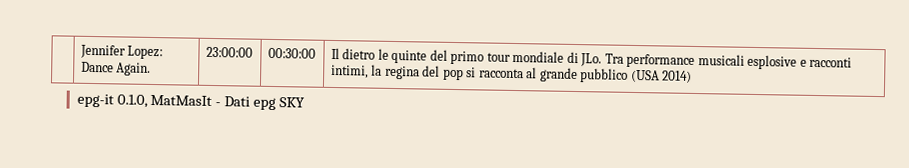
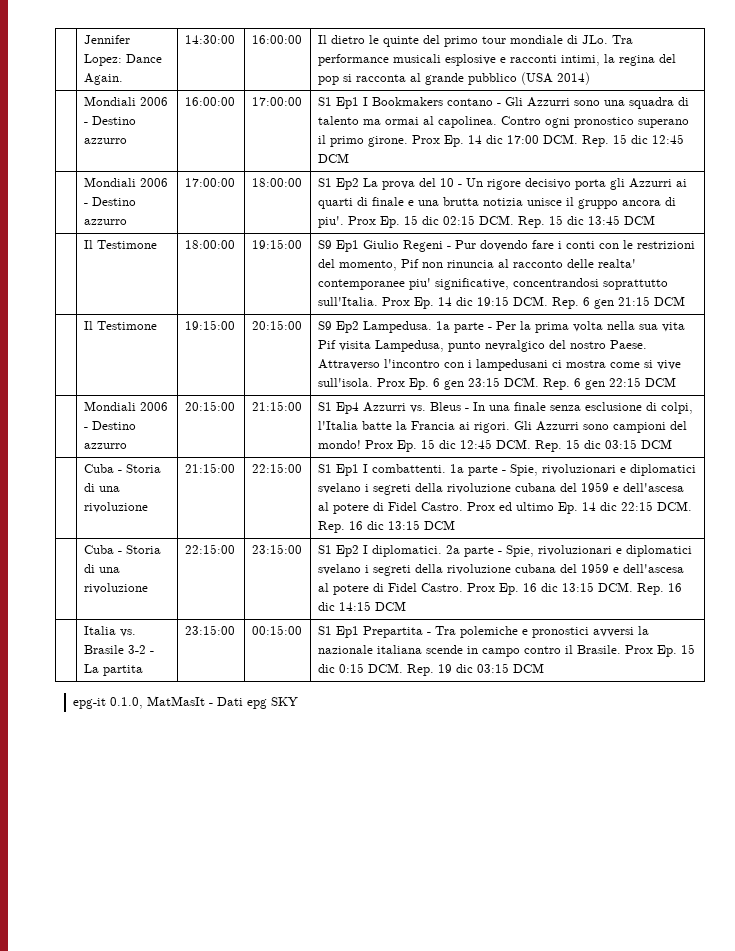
[205,46,253,58] [267,47,316,59] 23:00:00 | 00:30:00 -> [184,35,235,44] [251,35,302,44] 14:30:00 | 16:00:00
(693, 76) none -> [83,96,168,106] [83,116,136,125] [83,138,127,144] [184,97,235,106] [251,97,302,106] [317,97,689,109] [317,116,689,128] [317,134,684,147] [317,153,349,163] [83,177,168,187] [83,197,136,206] [83,219,127,225] [184,178,235,187] [251,178,302,187] [317,178,687,190] [317,197,676,209] [317,215,655,228] [83,240,157,249] [184,240,235,249] [251,239,302,249] [317,240,695,252] [317,259,636,271] [317,278,668,290] [317,296,685,309] [83,321,157,330] [184,320,235,330] [251,320,302,330] [317,321,685,333] [317,340,647,352] [317,359,681,371] [317,377,676,390] [83,401,168,411] [83,421,136,430] [83,443,127,449] [184,401,235,411] [251,401,302,411] [317,402,693,414] [317,421,687,433] [317,439,672,452] [83,464,161,473] [83,483,120,492] [83,502,148,513] [184,463,235,473] [251,463,302,473] [317,464,696,476] [317,482,684,495] [317,501,692,514] [317,520,455,533] [83,545,161,554] [83,564,120,573] [83,583,148,594] [184,544,235,554] [251,544,302,554] [317,545,692,557] [317,563,684,576] [317,582,682,595] [317,601,406,611] [83,626,136,637] [83,645,154,654] [83,664,143,676] [184,625,235,635] [251,625,302,635] [317,626,649,638] [317,644,695,657] [317,663,544,676] // | Mondiali 2006 - Destino azzurro | 16:00:00 | 17:00:00 | S1 Ep1 I Bookmakers contano - Gli Azzurri sono una squadra di talento ma ormai al capolinea. Contro ogni pronostico superano il primo girone. Prox Ep. 14 dic 17:00 DCM. Rep. 15 dic 12:45 DCM // | Mondiali 2006 - Destino azzurro | 17:00:00 | 18:00:00 | S1 Ep2 La prova del 10 - Un rigore decisivo porta gli Azzurri ai quarti di finale e una brutta notizia unisce il gruppo ancora di piu'. Prox Ep. 15 dic 02:15 DCM. Rep. 15 dic 13:45 DCM // | Il Testimone | 18:00:00 | 19:15:00 | S9 Ep1 Giulio Regeni - Pur dovendo fare i conti con le restrizioni del momento, Pif non rinuncia al racconto delle realta' contemporanee piu' significative, concentrandosi soprattutto sull'Italia. Prox Ep. 14 dic 19:15 DCM. Rep. 6 gen 21:15 DCM // | Il Testimone | 19:15:00 | 20:15:00 | S9 Ep2 Lampedusa. 1a parte - Per la prima volta nella sua vita Pif visita Lampedusa, punto nevralgico del nostro Paese. Attraverso l'incontro con i lampedusani ci mostra come si vive sull'isola. Prox Ep. 6 gen 23:15 DCM. Rep. 6 gen 22:15 DCM // | Mondiali 2006 - Destino azzurro | 20:15:00 | 21:15:00 | S1 Ep4 Azzurri vs. Bleus - In una finale senza esclusione di colpi, l'Italia batte la Francia ai rigori. Gli Azzurri sono campioni del mondo! Prox Ep. 15 dic 12:45 DCM. Rep. 15 dic 03:15 DCM // | Cuba - Storia di una rivoluzione | 21:15:00 | 22:15:00 | S1 Ep1 I combattenti. 1a parte - Spie, rivoluzionari e diplomatici svelano i segreti della rivoluzione cubana del 1959 e dell'ascesa al potere di Fidel Castro. Prox ed ultimo Ep. 14 dic 22:15 DCM. Rep. 16 dic 13:15 DCM // | Cuba - Storia di una rivoluzione | 22:15:00 | 23:15:00 | S1 Ep2 I diplomatici. 2a parte - Spie, rivoluzionari e diplomatici svelano i segreti della rivoluzione cubana del 1959 e dell'ascesa al potere di Fidel Castro. Prox Ep. 16 dic 13:15 DCM. Rep. 16 dic 14:15 DCM // | Italia vs. Brasile 3-2 - La partita | 23:15:00 | 00:15:00 | S1 Ep1 Prepartita - Tra polemiche e pronostici avversi la nazionale italiana scende in campo contro il Brasile. Prox Ep. 15 dic 0:15 DCM. Rep. 19 dic 03:15 DCM

